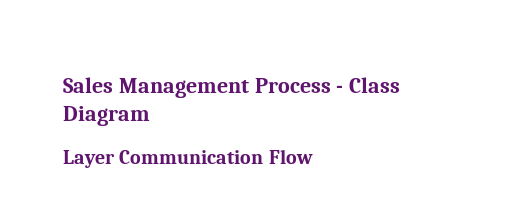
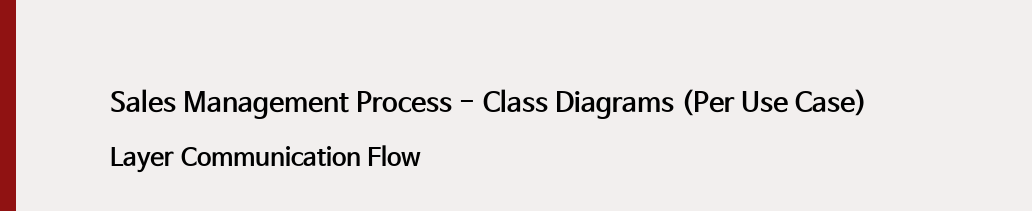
[63,106,150,126] Diagram -> [554,89,868,119] Diagrams (Per Use Case)

